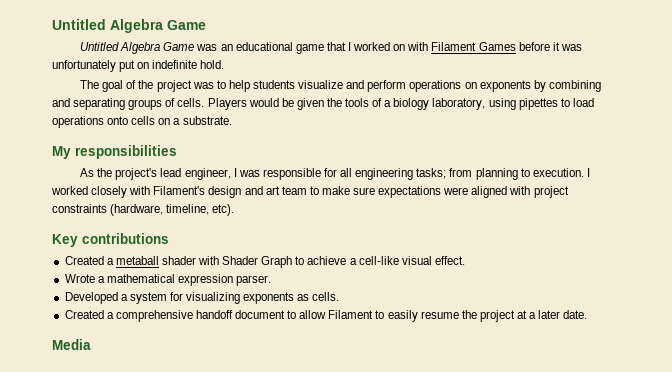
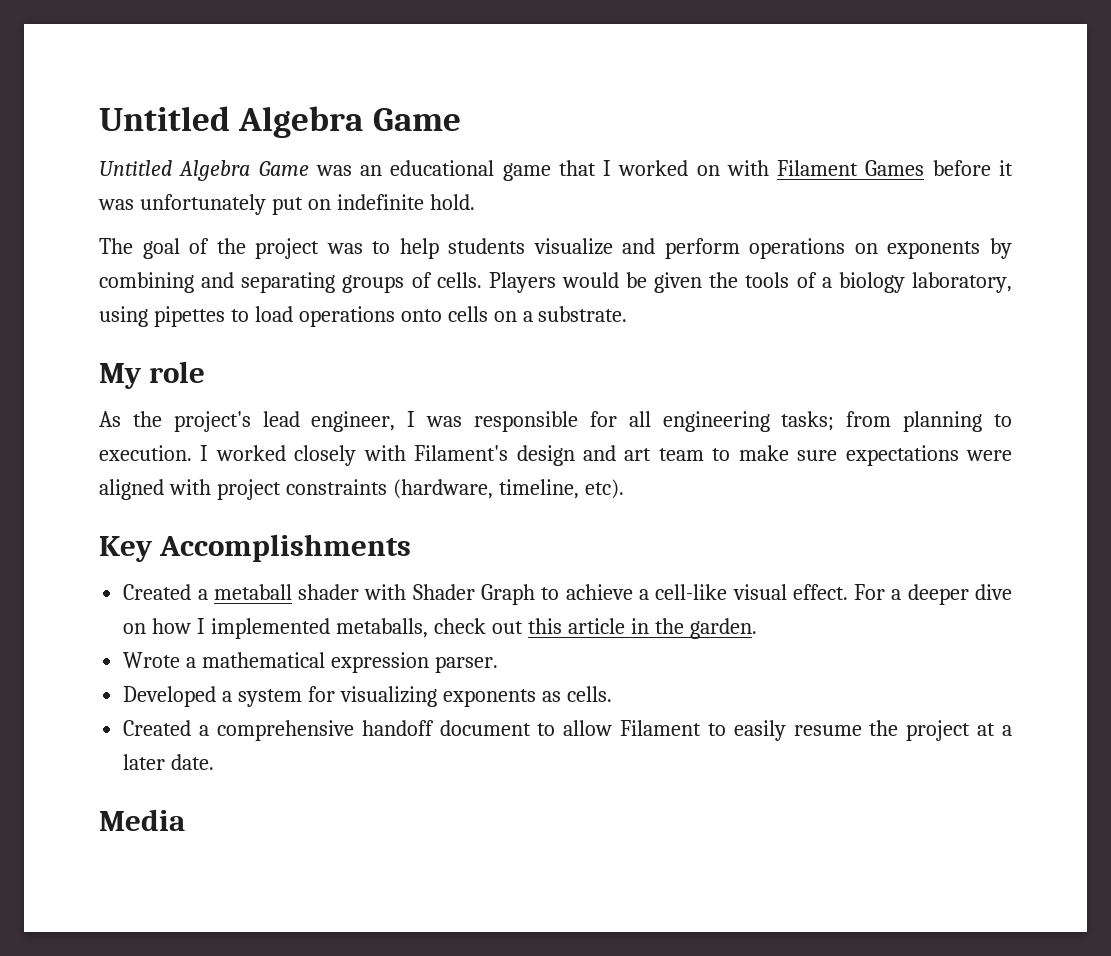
[75,145,177,159] responsibilities -> [149,361,206,383] role
[82,233,169,244] contributions -> [159,534,412,562] Accomplishments
(465, 260) none -> [854,584,1012,605] [123,618,757,639] For a deeper dive on how I implemented metaballs, check out this article in the garden.

